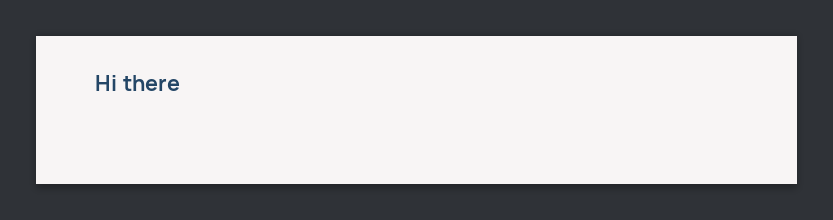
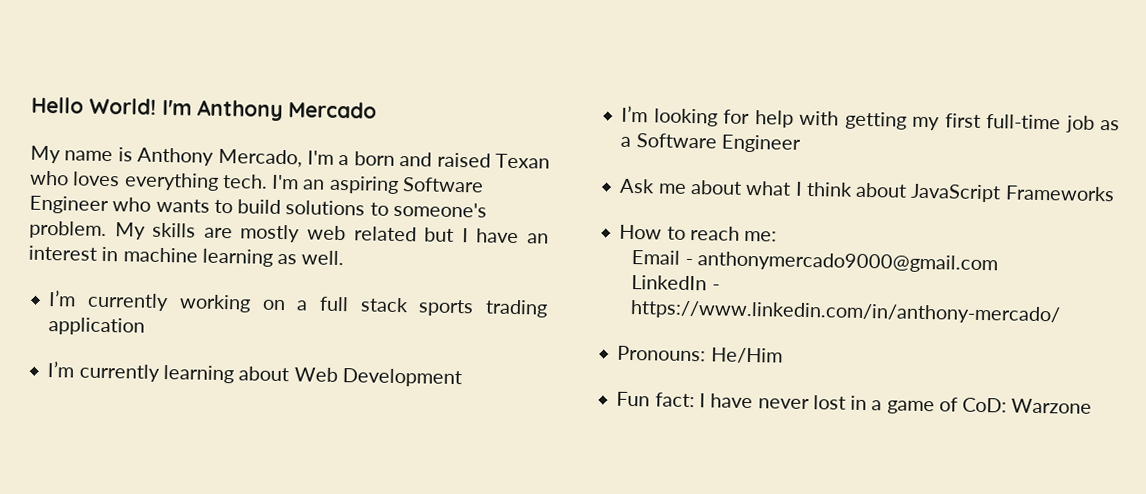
[95,75,180,91] Hi there -> [31,96,377,122] [30,145,550,169] [29,170,484,194] [29,195,487,218] [29,220,550,244] [28,245,345,267] [48,290,549,318] [48,317,146,336] [47,361,462,388] [621,105,1120,133] [620,133,801,153] [619,178,1115,203] [619,224,778,242] [631,250,998,274] [631,275,720,291] [630,300,1062,325] [617,345,783,364] [616,391,1093,415] Hello World! I'm Anthony Mercado // My name is Anthony Mercado, I'm a born and raised Texan who loves everything tech. I'm an aspiring Software Engineer who wants to build solutions to someone's problem. My skills are mostly web related but I have an interest in machine learning as well. // I’m currently working on a full stack sports trading application // I’m currently learning about Web Development // I’m looking for help with getting my first full-time job as a Software Engineer // Ask me about what I think about JavaScript Frameworks // How to reach me: // Email - anthonymercado9000@gmail.com // LinkedIn - https://www.linkedin.com/in/anthony-mercado/ // Pronouns: He/Him // Fun fact: I have never lost in a game of CoD: Warzone

